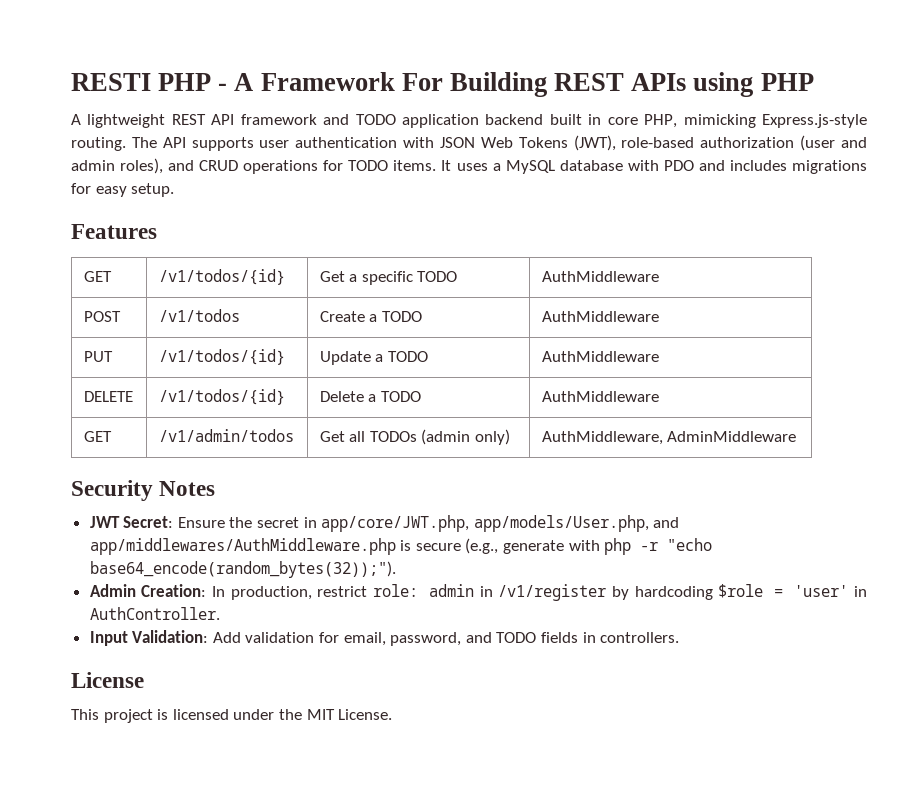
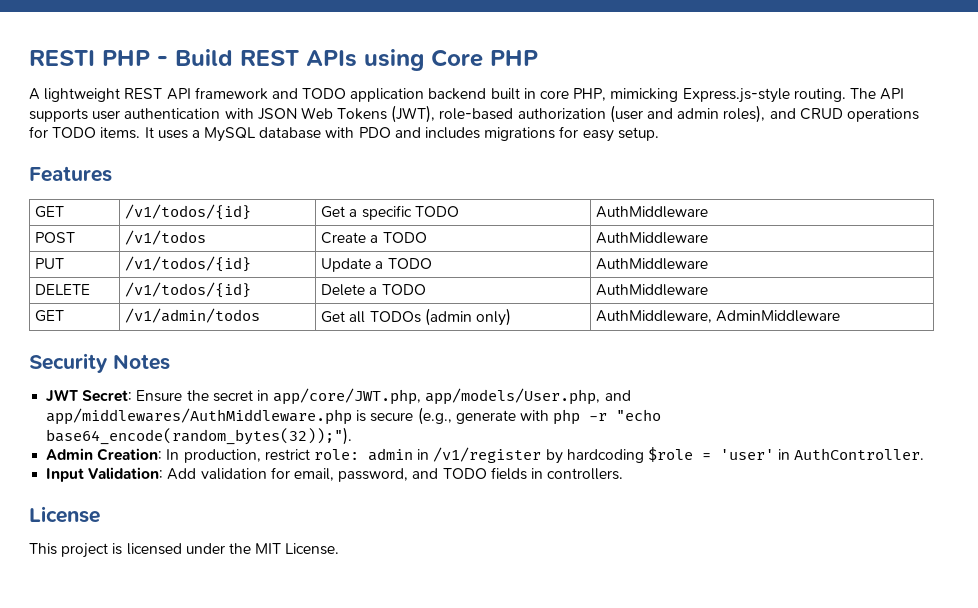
[234,72,547,97] A Framework For Building -> [175,49,233,66] Build
(754, 84) none -> [431,49,483,67] Core

